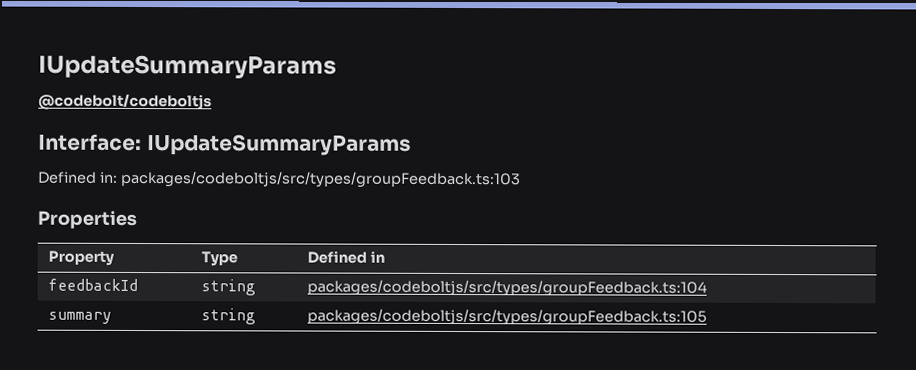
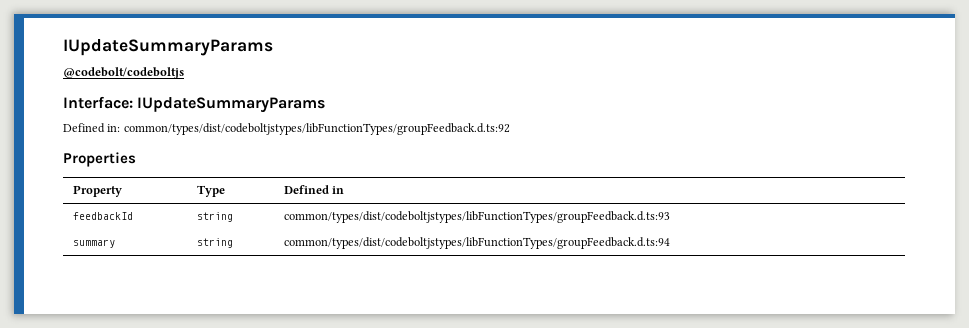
[119,170,521,189] packages/codeboltjs/src/types/groupFeedback.ts:103 -> [123,123,510,135] common/types/dist/codeboltjstypes/libFunctionTypes/groupFeedback.d.ts:92
[307,279,708,297] packages/codeboltjs/src/types/groupFeedback.ts:104 -> [283,211,670,223] common/types/dist/codeboltjstypes/libFunctionTypes/groupFeedback.d.ts:93
[307,308,708,326] packages/codeboltjs/src/types/groupFeedback.ts:105 -> [283,237,670,249] common/types/dist/codeboltjstypes/libFunctionTypes/groupFeedback.d.ts:94

